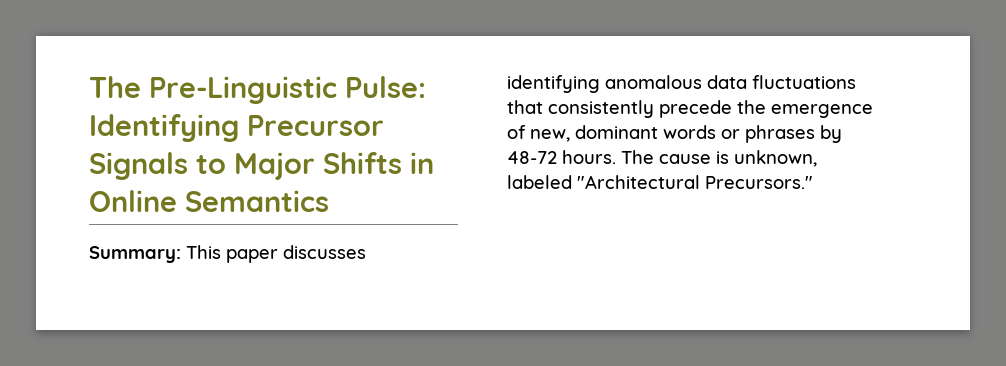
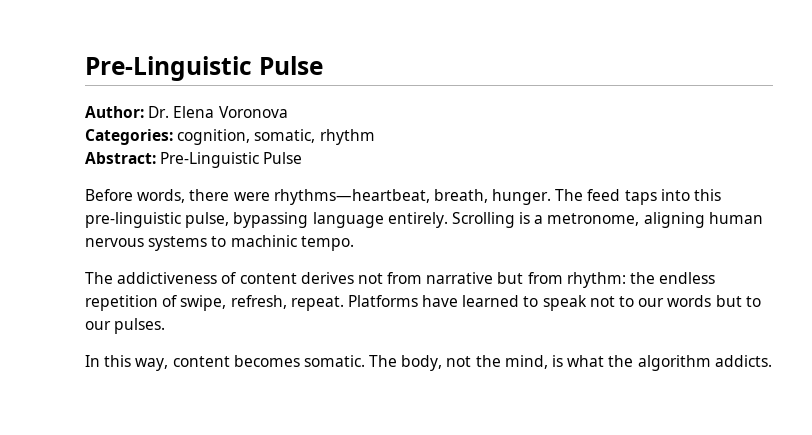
[89,76,426,104] [89,114,384,142] [89,152,434,180] [89,190,329,212] [89,245,366,263] [507,75,856,93] [507,100,873,118] [507,125,842,143] [507,150,817,167] [507,175,813,189] The Pre-Linguistic Pulse: Identifying Precursor Signals to Major Shifts in Online Semantics // Summary: This paper discusses identifying anomalous data fluctuations that consistently precede the emergence of new, dominant words or phrases by 48-72 hours. The cause is unknown, labeled "Architectural Precursors." -> [85,56,323,81] [85,106,288,118] [85,129,375,145] [85,152,303,168] [85,189,722,205] [85,212,763,228] [85,235,354,251] [85,272,716,288] [85,295,761,311] [85,318,166,334] [85,355,772,371] Pre-Linguistic Pulse // Author: Dr. Elena Voronova // Categories: cognition, somatic, rhythm // Abstract: Pre-Linguistic Pulse // Before words, there were rhythms—heartbeat, breath, hunger. The feed taps into this pre-linguistic pulse, bypassing language entirely. Scrolling is a metronome, aligning human nervous systems to machinic tempo. // The addictiveness of content derives not from narrative but from rhythm: the endless repetition of swipe, refresh, repeat. Platforms have learned to speak not to our words but to our pulses. // In this way, content becomes somatic. The body, not the mind, is what the algorithm addicts.

